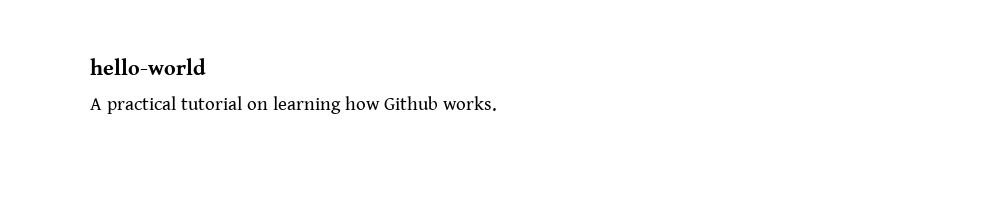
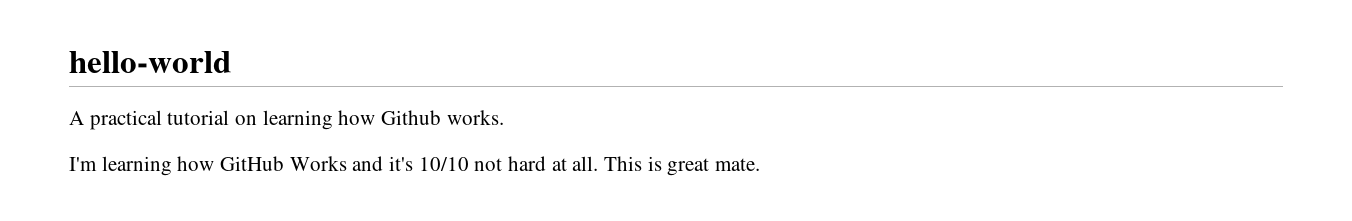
(497, 103) none -> [69,156,761,176] // I'm learning how GitHub Works and it's 10/10 not hard at all. This is great mate.

